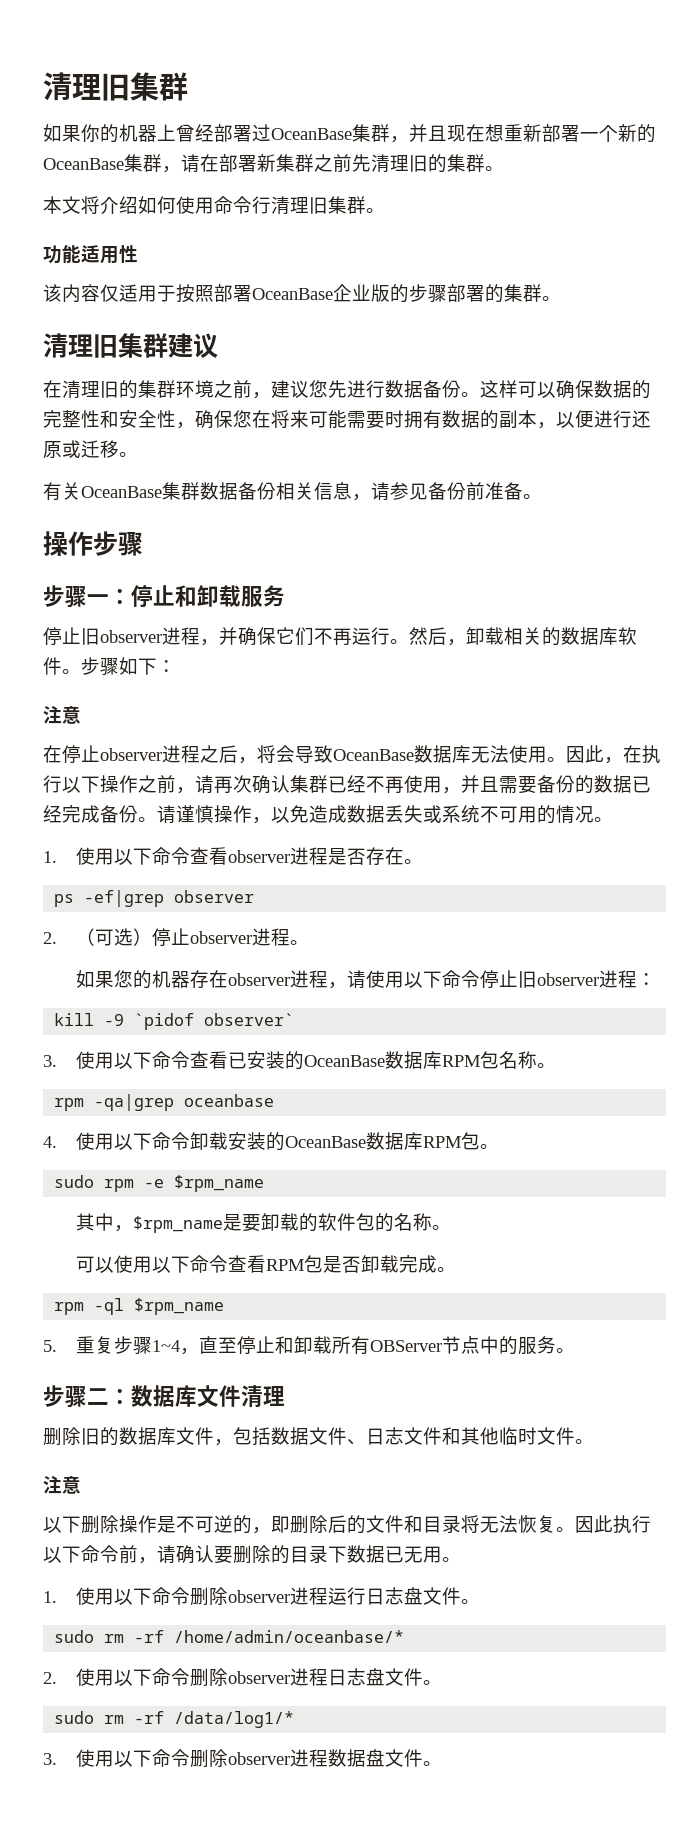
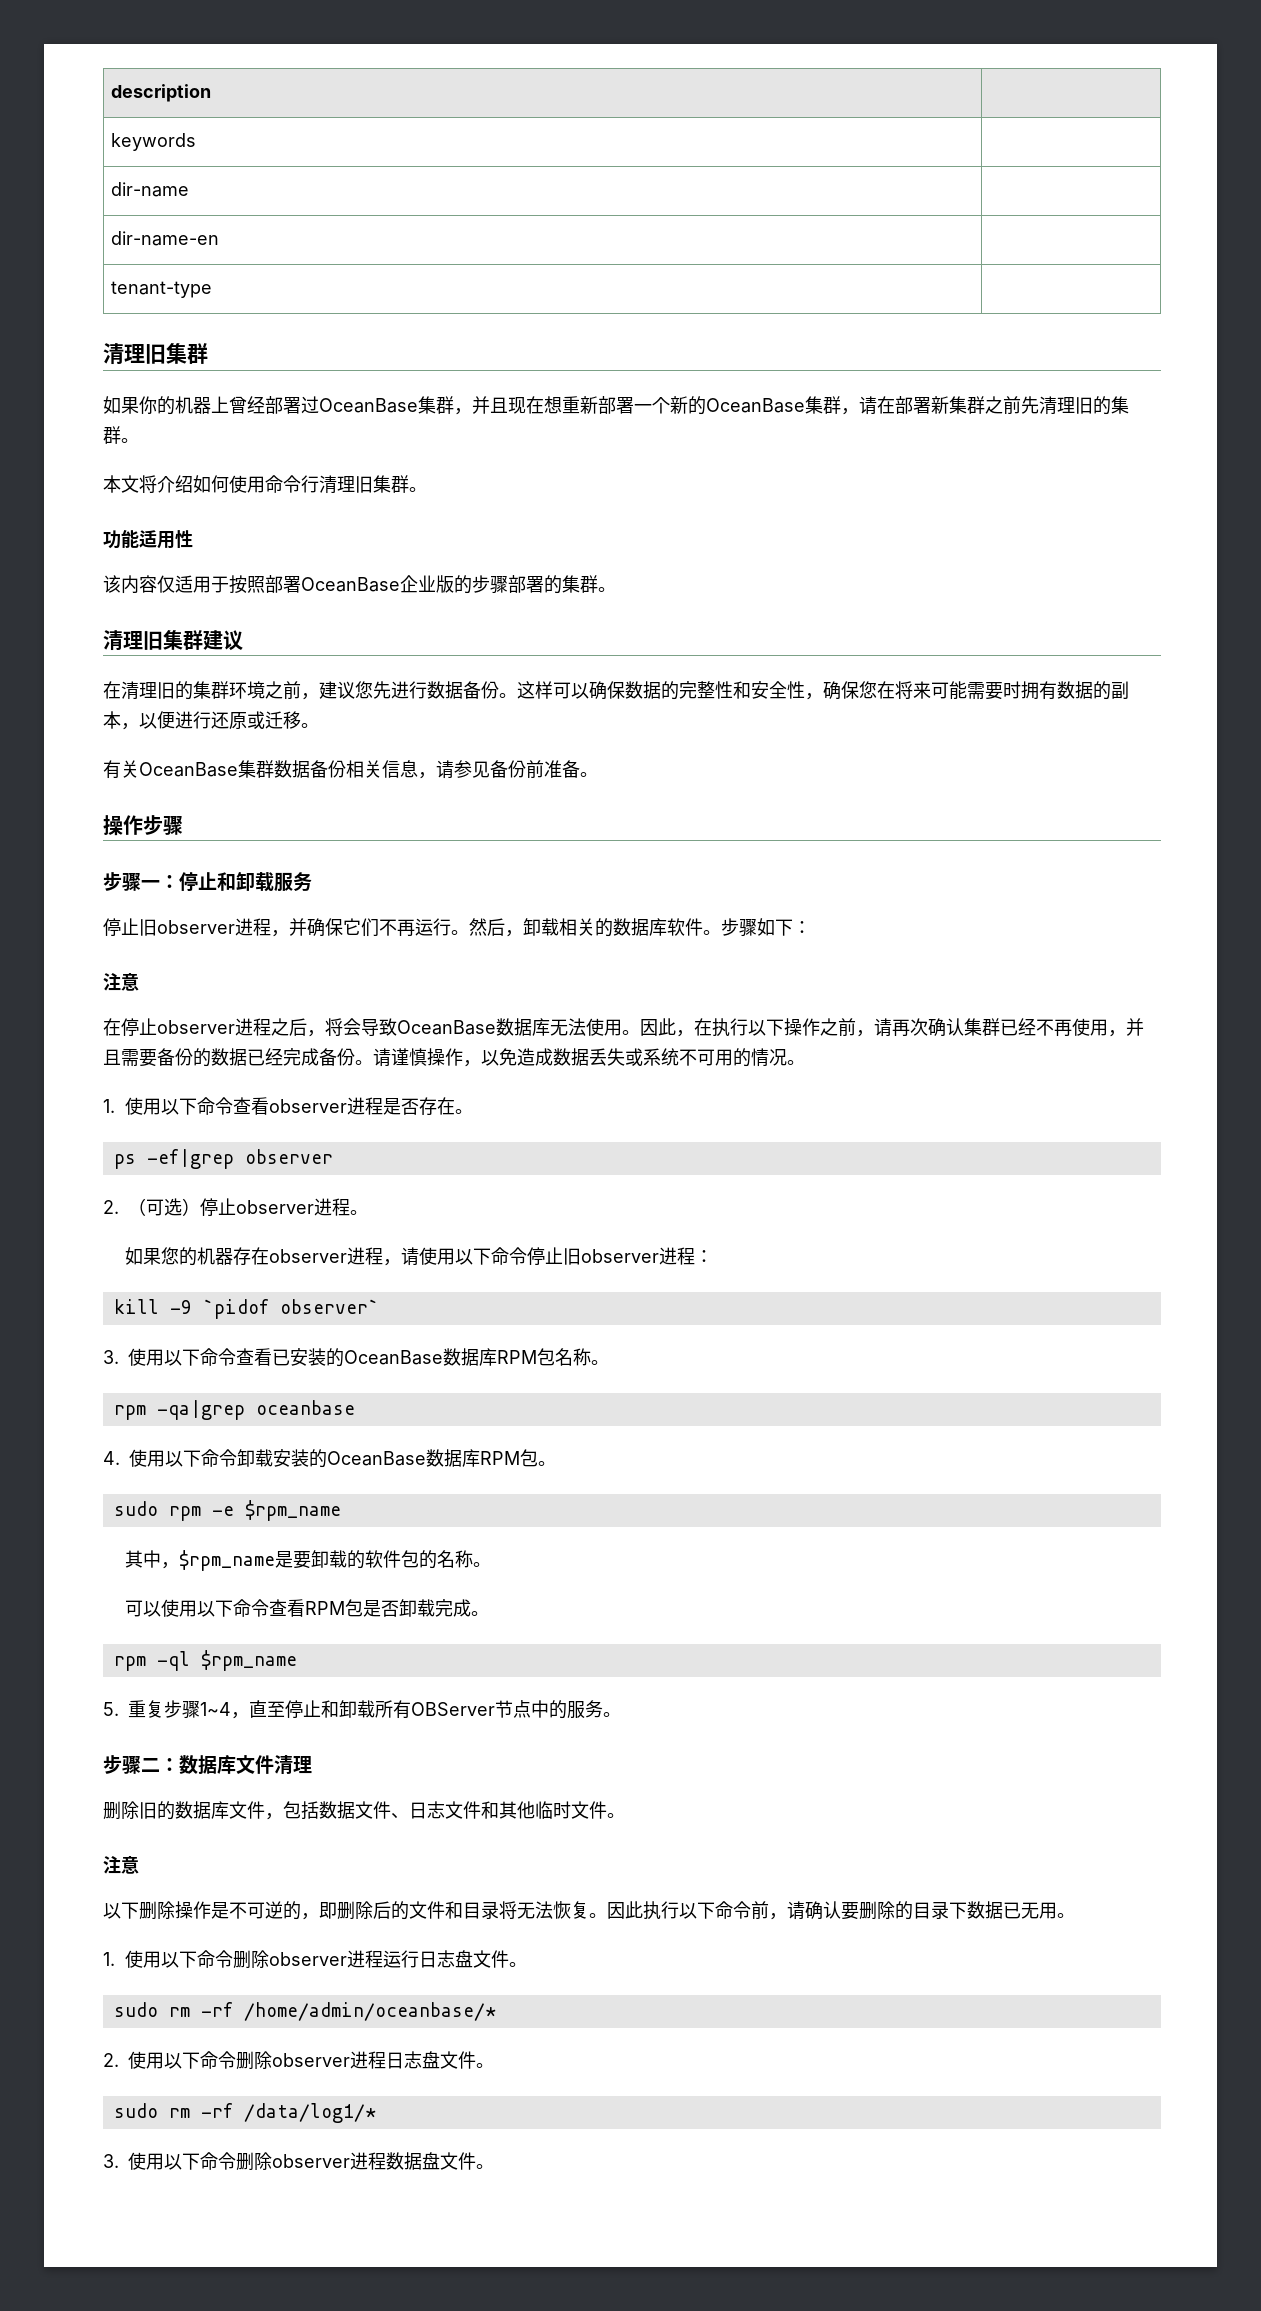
(43, 86) none -> [111,84,212,102] [111,133,197,151] [111,182,190,197] [111,231,220,246] [111,281,213,298] description | // keywords | // dir-name | // dir-name-en | // tenant-type | //

